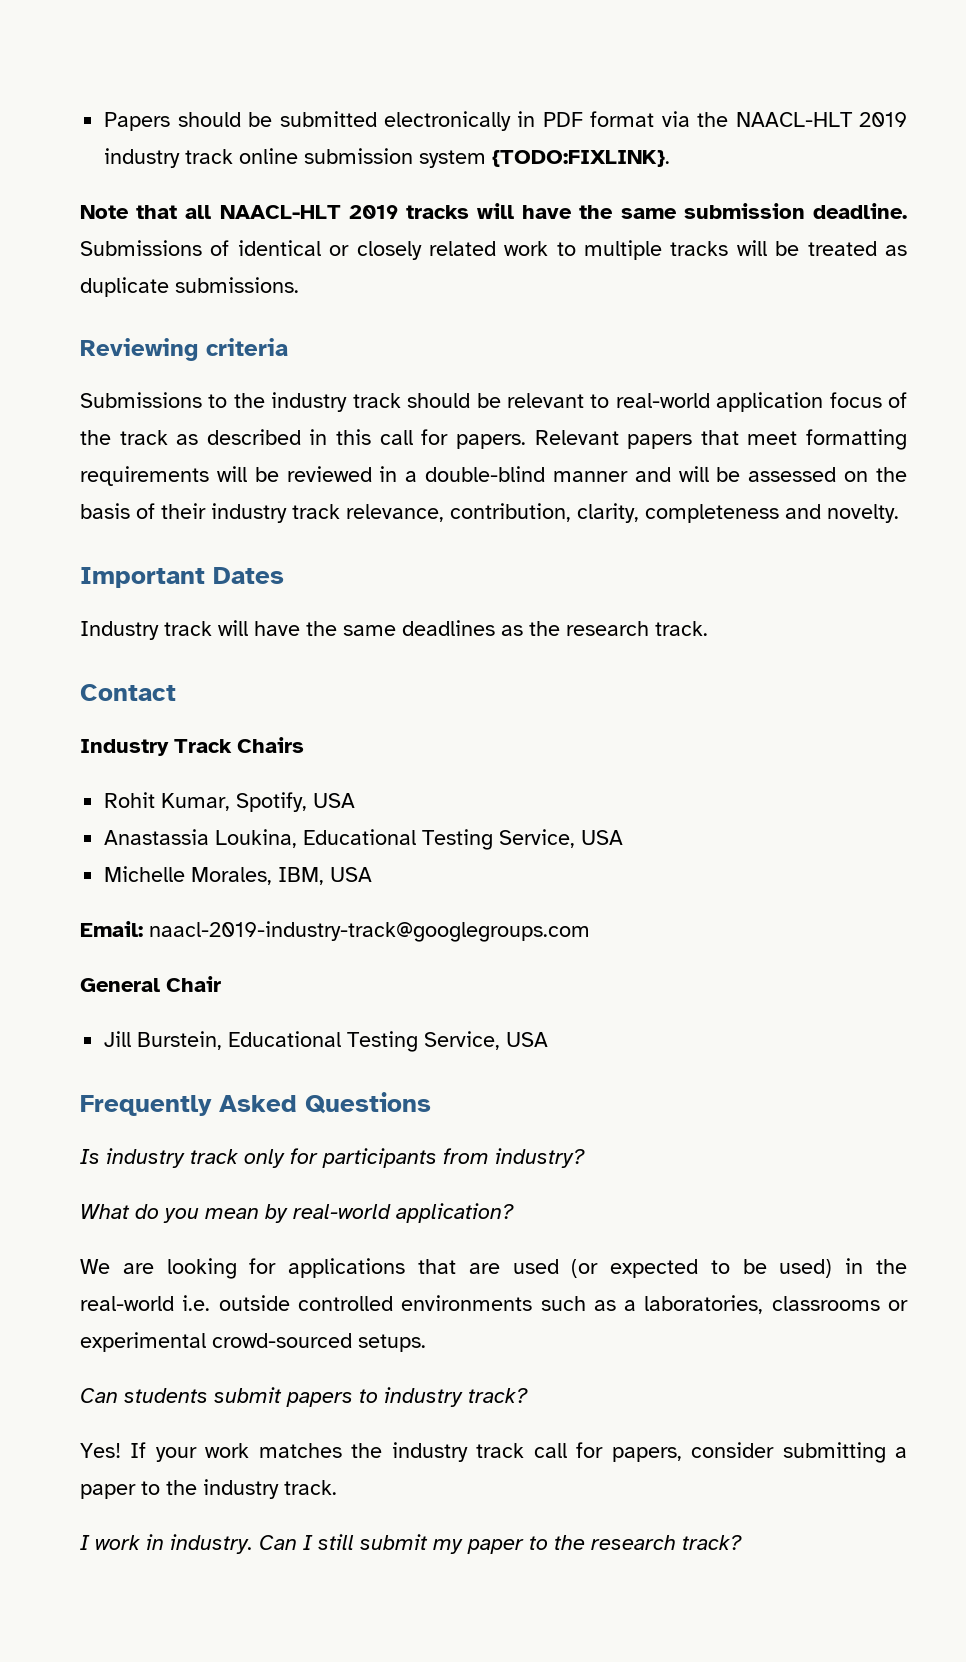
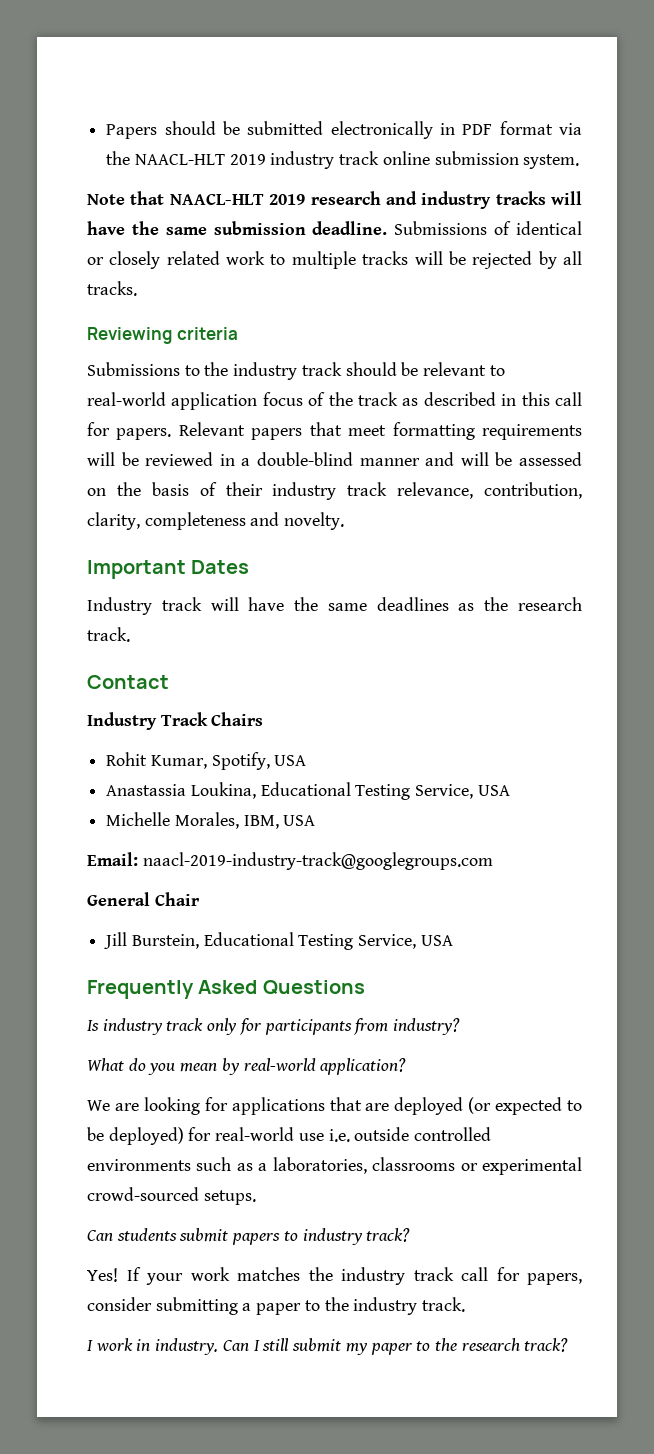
[419,150,671,168] system {TODO:FIXLINK}. -> [523,154,580,169] system.
[185,205,398,219] all NAACL-HLT 2019 -> [169,191,492,209] NAACL-HLT 2019 research and industry
[807,241,907,256] [80,277,299,297] treated as duplicate submissions. -> [472,251,583,269] [87,281,137,296] rejected by all tracks.
[512,1259,559,1274] used -> [394,1097,464,1115] deployed
[779,1258,908,1278] [80,1296,174,1311] used) in the real-world -> [108,1127,324,1145] deployed) for real-world use

